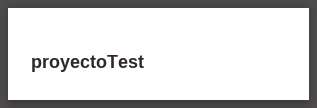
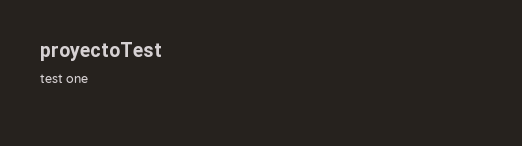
(144, 63) none -> [40,74,89,83] // test one

